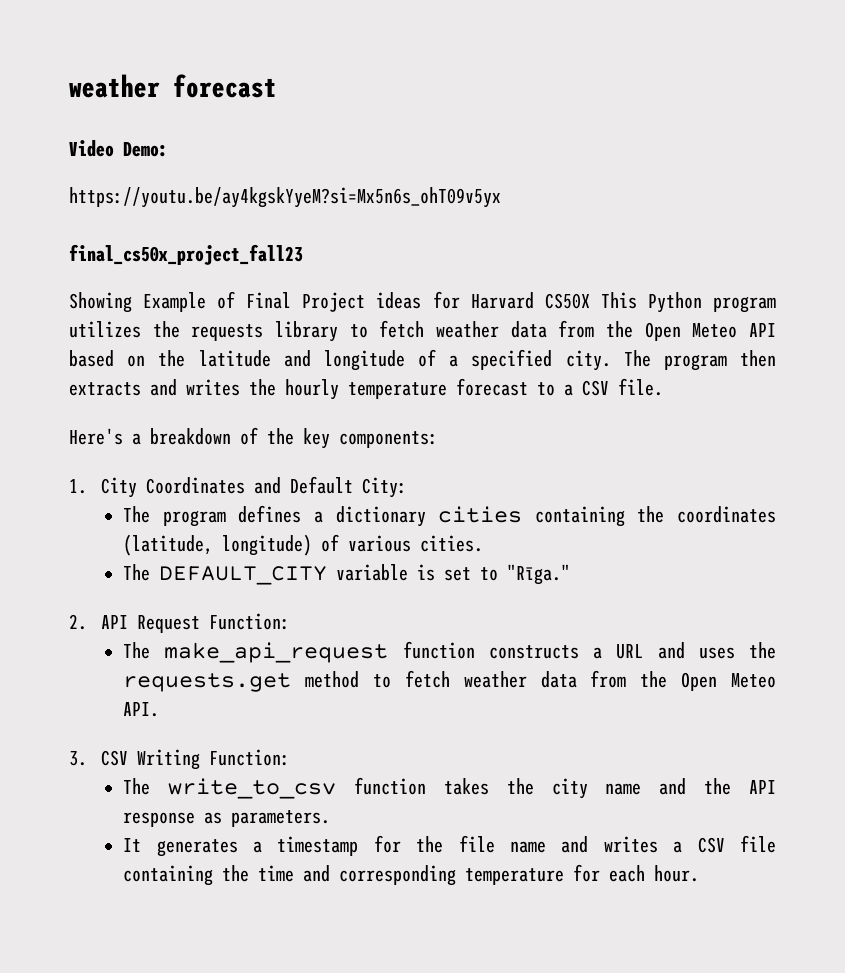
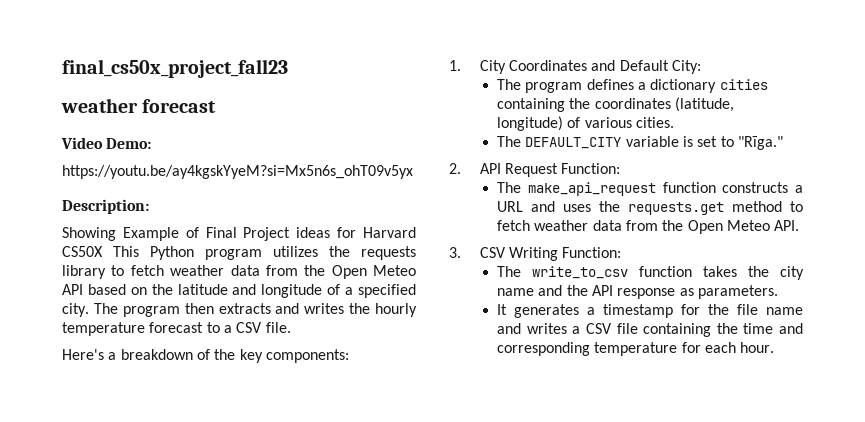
(69, 86) none -> [62,59,288,78] final_cs50x_project_fall23 //
[69,244,303,265] final_cs50x_project_fall23 -> [62,199,149,214] Description:

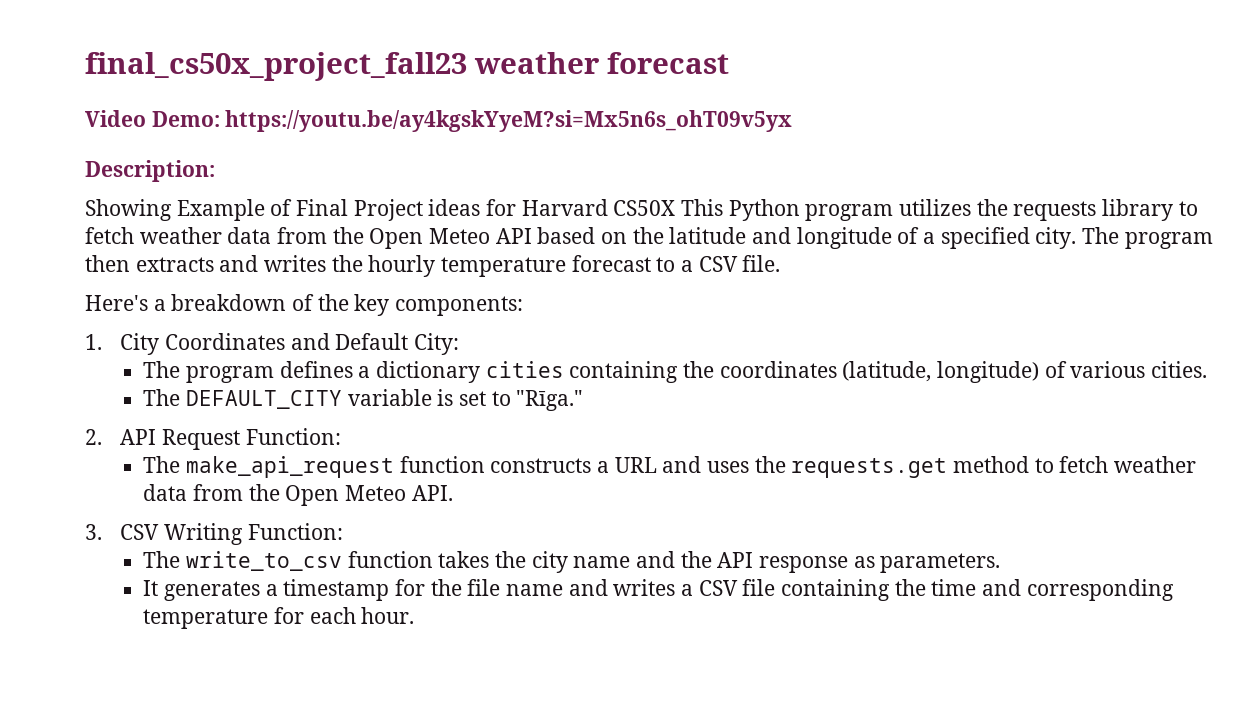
(288, 68) // -> (467, 66) none
(152, 143) // -> (220, 119) none

